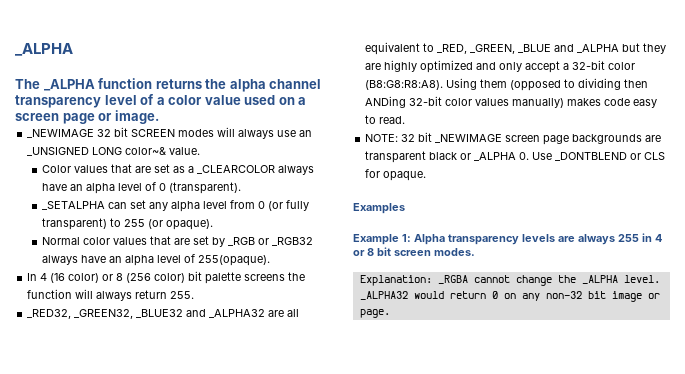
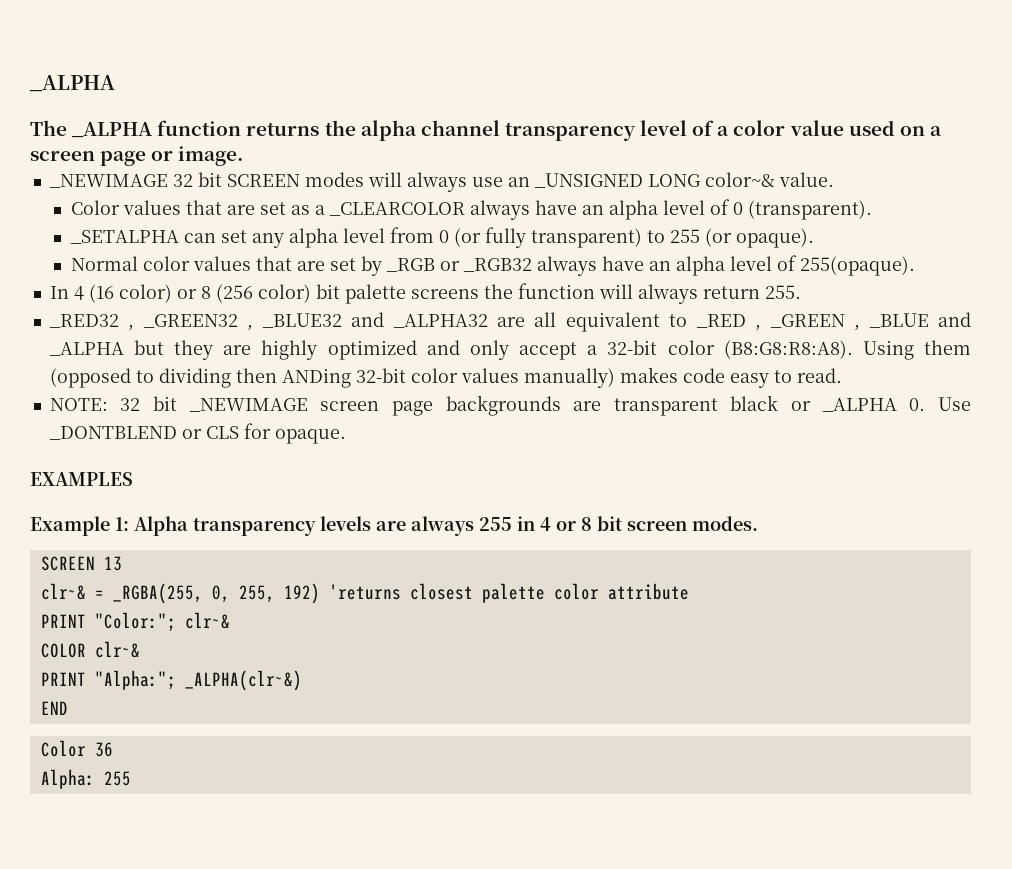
[27,309,134,319] _RED32, _GREEN32, -> [48,314,254,331] _RED32 , _GREEN32 ,
[437,44,516,54] _RED, _GREEN, -> [695,314,861,331] _RED , _GREEN ,
[353,203,405,214] Examples -> [30,472,133,486] EXAMPLES
[359,275,660,286] [359,291,660,302] [359,309,390,318] Explanation: _RGBA cannot change the _ALPHA level. _ALPHA32 would return 0 on any non-32 bit image or page. -> [40,556,122,571] [40,583,689,604] [40,612,230,632] [40,641,140,658] [40,670,302,691] [40,701,68,715] [40,740,113,757] [40,769,131,789] SCREEN 13 // clr~& = _RGBA(255, 0, 255, 192) 'returns closest palette color attribute // PRINT "Color:"; clr~& // COLOR clr~& // PRINT "Alpha:"; _ALPHA(clr~&) // END // Color 36 // Alpha: 255

